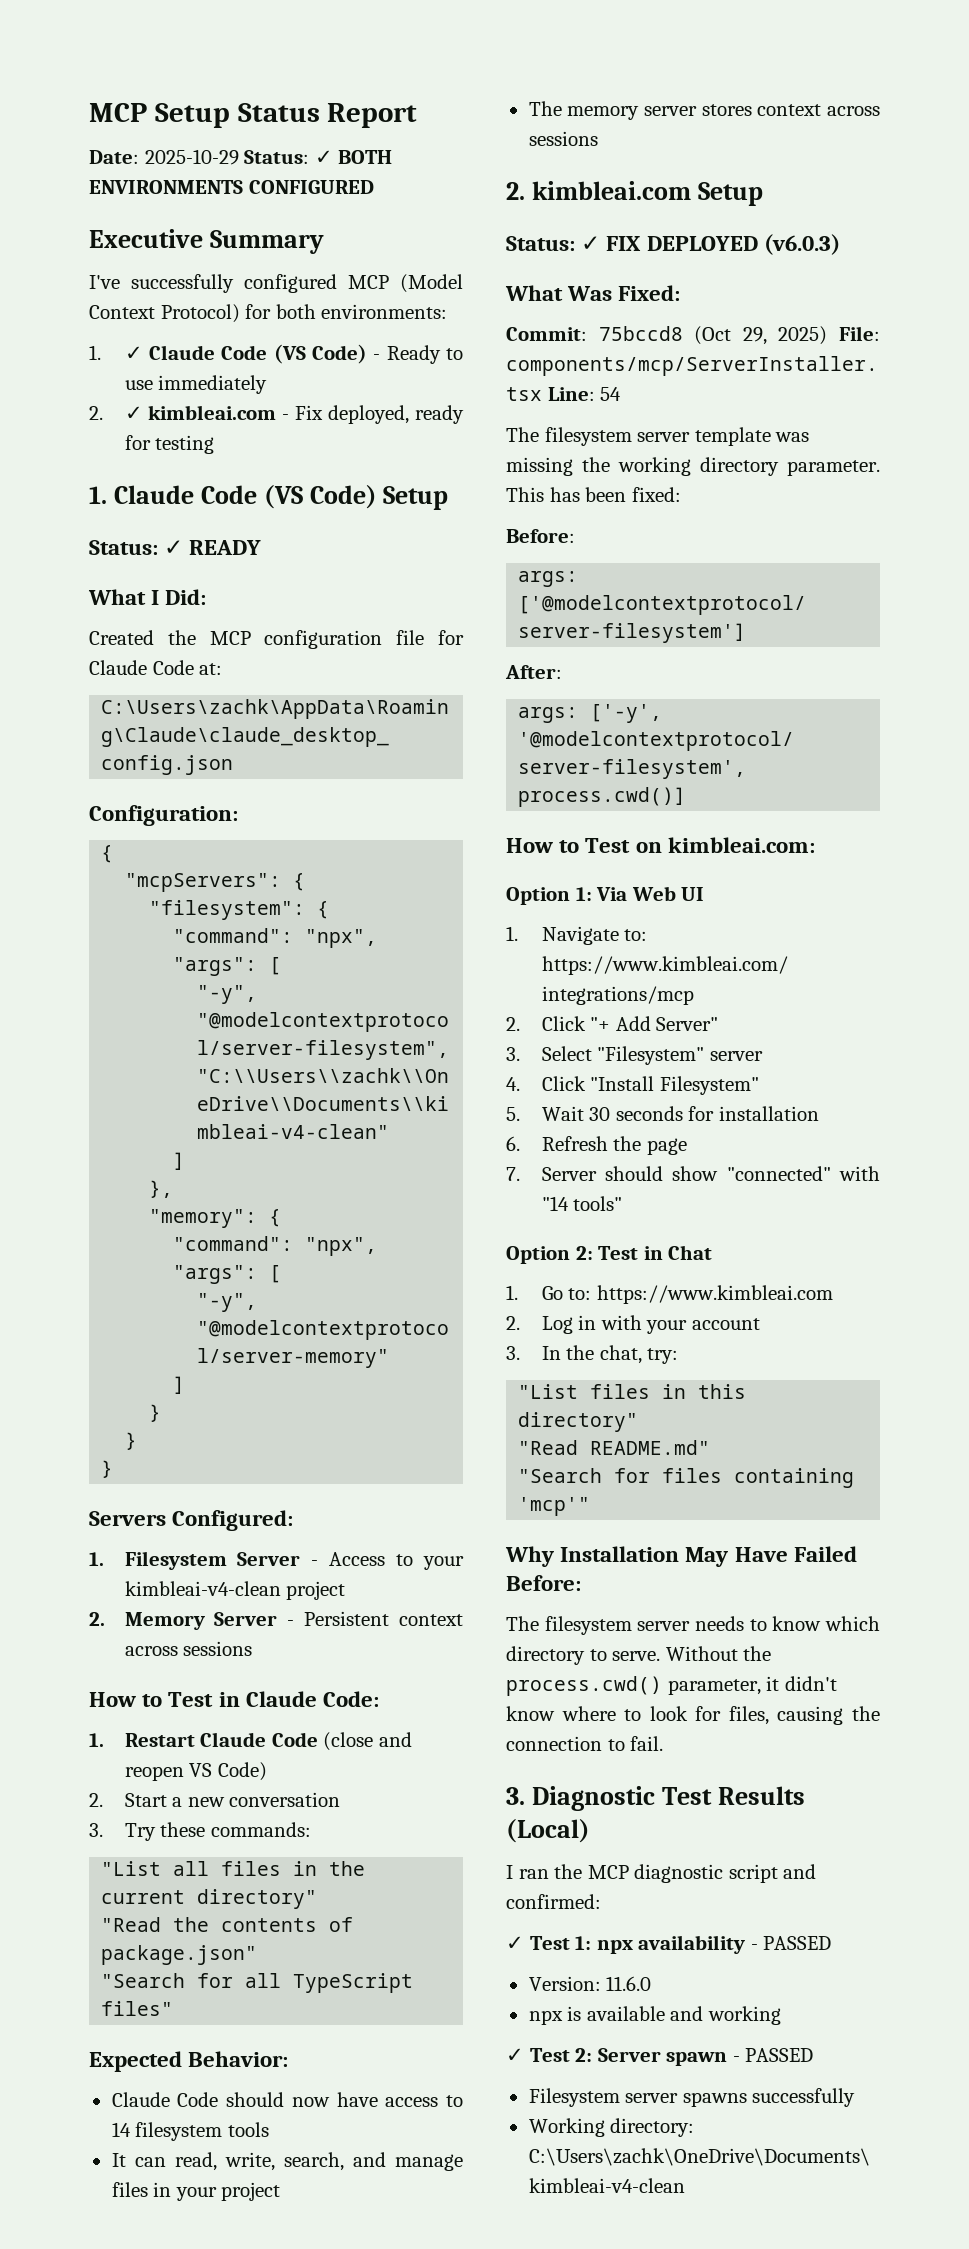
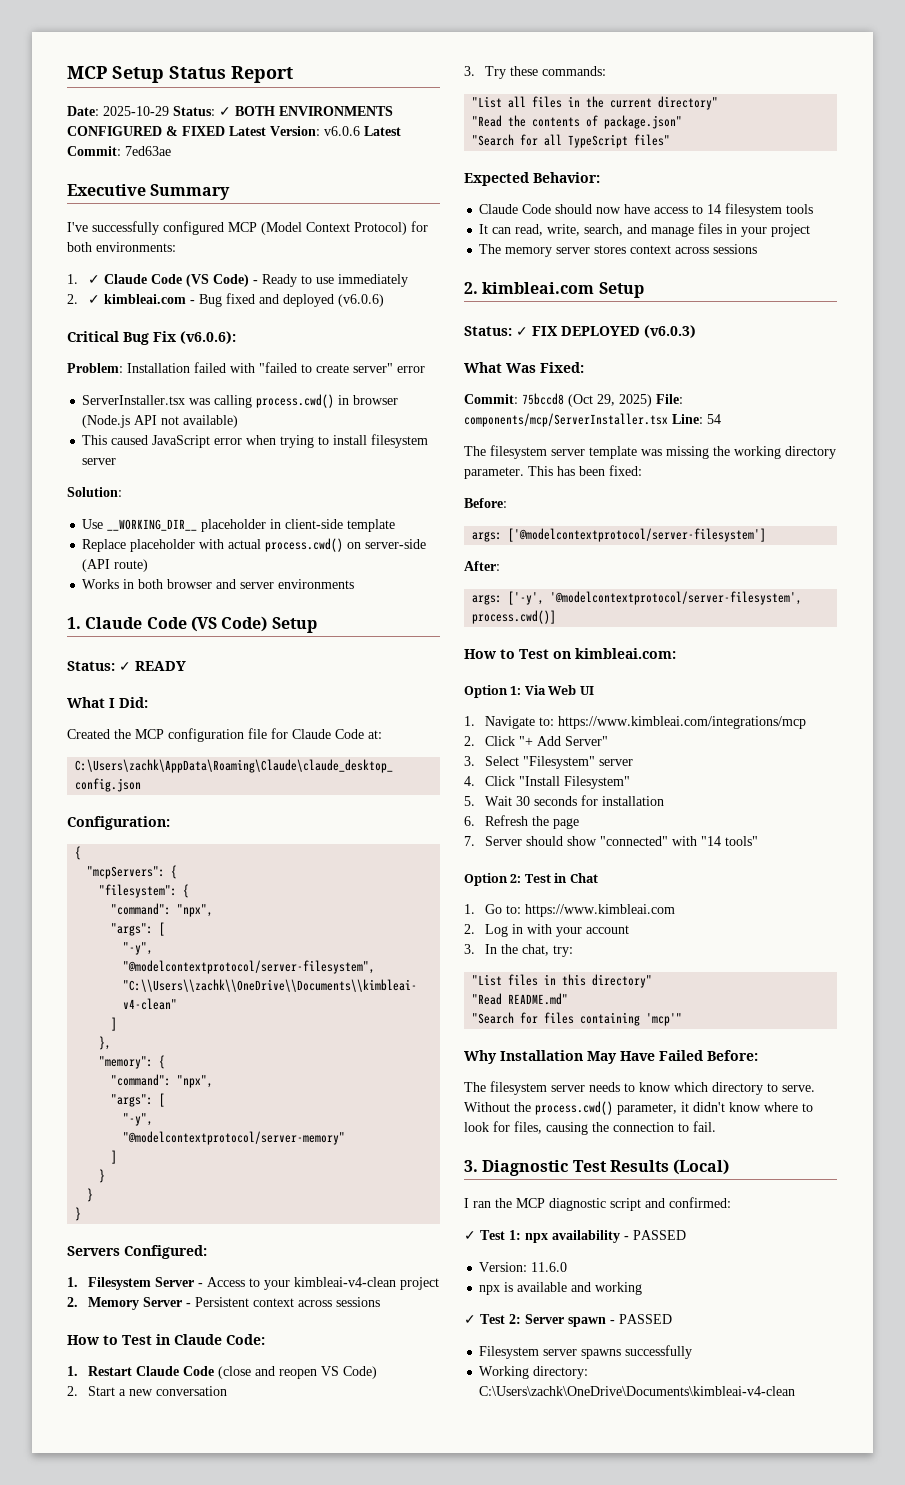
(374, 187) none -> [166,126,401,136] [67,146,171,156] & FIXED Latest Version: v6.0.6 Latest Commit: 7ed63ae
[295,405,465,424] [124,435,215,454] Fix deployed, ready for testing -> [199,293,385,307] [67,331,236,345] [67,362,425,373] [82,394,399,408] [82,415,239,428] [82,434,429,448] [82,458,117,465] [67,487,122,497] [82,519,396,532] [82,538,427,552] [82,559,149,572] [82,579,355,589] Bug fixed and deployed (v6.0.6) // Critical Bug Fix (v6.0.6): // Problem: Installation failed with "failed to create server" error // ServerInstaller.tsx was calling process.cwd() in browser (Node.js API not available) // This caused JavaScript error when trying to install filesystem server // Solution: // Use __WORKING_DIR__ placeholder in client-side template // Replace placeholder with actual process.cwd() on server-side (API route) // Works in both browser and server environments

